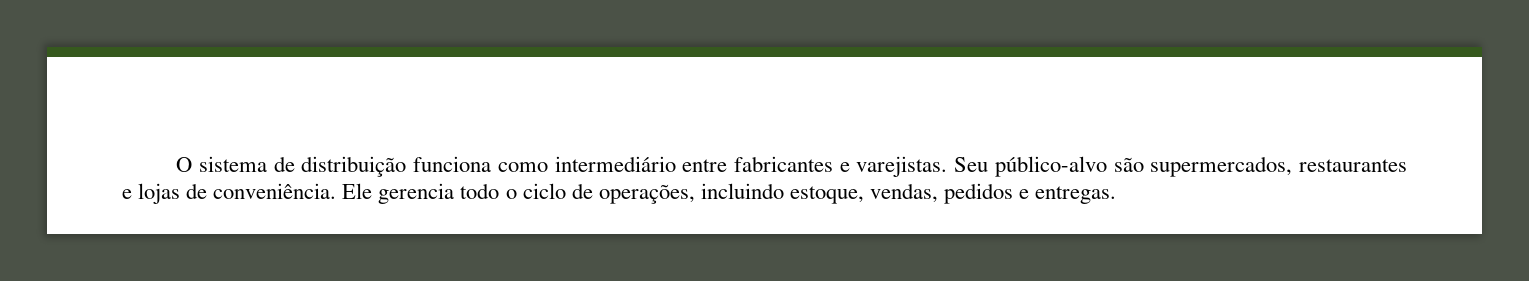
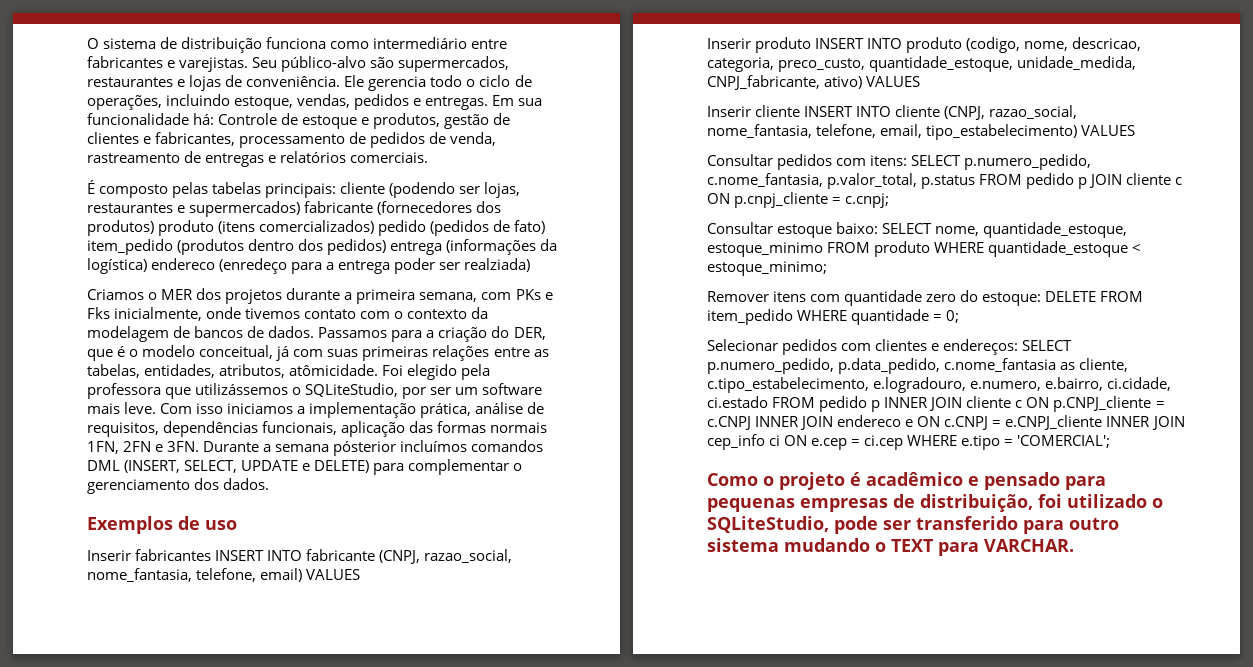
(1117, 195) none -> [492,95,543,106] [87,113,511,129] [87,132,497,148] [87,151,429,167] [87,180,521,198] [87,201,502,217] [87,220,546,236] [87,239,558,255] [87,258,531,274] [87,288,553,304] [87,307,489,321] [87,326,546,342] [87,345,549,361] [87,364,491,380] [87,383,543,399] [87,402,545,418] [87,421,548,437] [87,440,544,456] [87,459,523,475] [87,478,270,494] [87,516,237,534] [87,549,513,564] [87,568,361,582] [707,37,1142,53] [707,56,1137,72] [707,75,921,90] [707,105,1078,120] [707,124,1136,140] [707,154,1092,170] [707,173,1183,189] [707,192,890,208] [707,222,1128,238] [707,241,1142,257] [707,261,827,276] [707,290,1144,306] [707,309,960,325] [707,339,1073,355] [707,358,1129,374] [707,377,1172,393] [707,396,1165,412] [707,415,1185,430] [707,434,1111,450] [707,472,1106,490] [707,494,1163,512] [707,516,1119,534] [707,538,1074,556] Em sua funcionalidade há: Controle de estoque e produtos, gestão de clientes e fabricantes, processamento de pedidos de venda, rastreamento de entregas e relatórios comerciais. // É composto pelas tabelas principais: cliente (podendo ser lojas, restaurantes e supermercados) fabricante (fornecedores dos produtos) produto (itens comercializados) pedido (pedidos de fato) item_pedido (produtos dentro dos pedidos) entrega (informações da logística) endereco (enredeço para a entrega poder ser realziada) // Criamos o MER dos projetos durante a primeira semana, com PKs e Fks inicialmente, onde tivemos contato com o contexto da modelagem de bancos de dados. Passamos para a criação do DER, que é o modelo conceitual, já com suas primeiras relações entre as tabelas, entidades, atributos, atômicidade. Foi elegido pela professora que utilizássemos o SQLiteStudio, por ser um software mais leve. Com isso iniciamos a implementação prática, análise de requisitos, dependências funcionais, aplicação das formas normais 1FN, 2FN e 3FN. Durante a semana pósterior incluímos comandos DML (INSERT, SELECT, UPDATE e DELETE) para complementar o gerenciamento dos dados. // Exemplos de uso // Inserir fabricantes INSERT INTO fabricante (CNPJ, razao_social, nome_fantasia, telefone, email) VALUES // Inserir produto INSERT INTO produto (codigo, nome, descricao, categoria, preco_custo, quantidade_estoque, unidade_medida, CNPJ_fabricante, ativo) VALUES // Inserir cliente INSERT INTO cliente (CNPJ, razao_social, nome_fantasia, telefone, email, tipo_estabelecimento) VALUES // Consultar pedidos com itens: SELECT p.numero_pedido, c.nome_fantasia, p.valor_total, p.status FROM pedido p JOIN cliente c ON p.cnpj_cliente = c.cnpj; // Consultar estoque baixo: SELECT nome, quantidade_estoque, estoque_minimo FROM produto WHERE quantidade_estoque < estoque_minimo; // Remover itens com quantidade zero do estoque: DELETE FROM item_pedido WHERE quantidade = 0; // Selecionar pedidos com clientes e endereços: SELECT p.numero_pedido, p.data_pedido, c.nome_fantasia as cliente, c.tipo_estabelecimento, e.logradouro, e.numero, e.bairro, ci.cidade, ci.estado FROM pedido p INNER JOIN cliente c ON p.CNPJ_cliente = c.CNPJ INNER JOIN endereco e ON c.CNPJ = e.CNPJ_cliente INNER JOIN cep_info ci ON e.cep = ci.cep WHERE e.tipo = 'COMERCIAL'; // Como o projeto é acadêmico e pensado para pequenas empresas de distribuição, foi utilizado o SQLiteStudio, pode ser transferido para outro sistema mudando o TEXT para VARCHAR.

